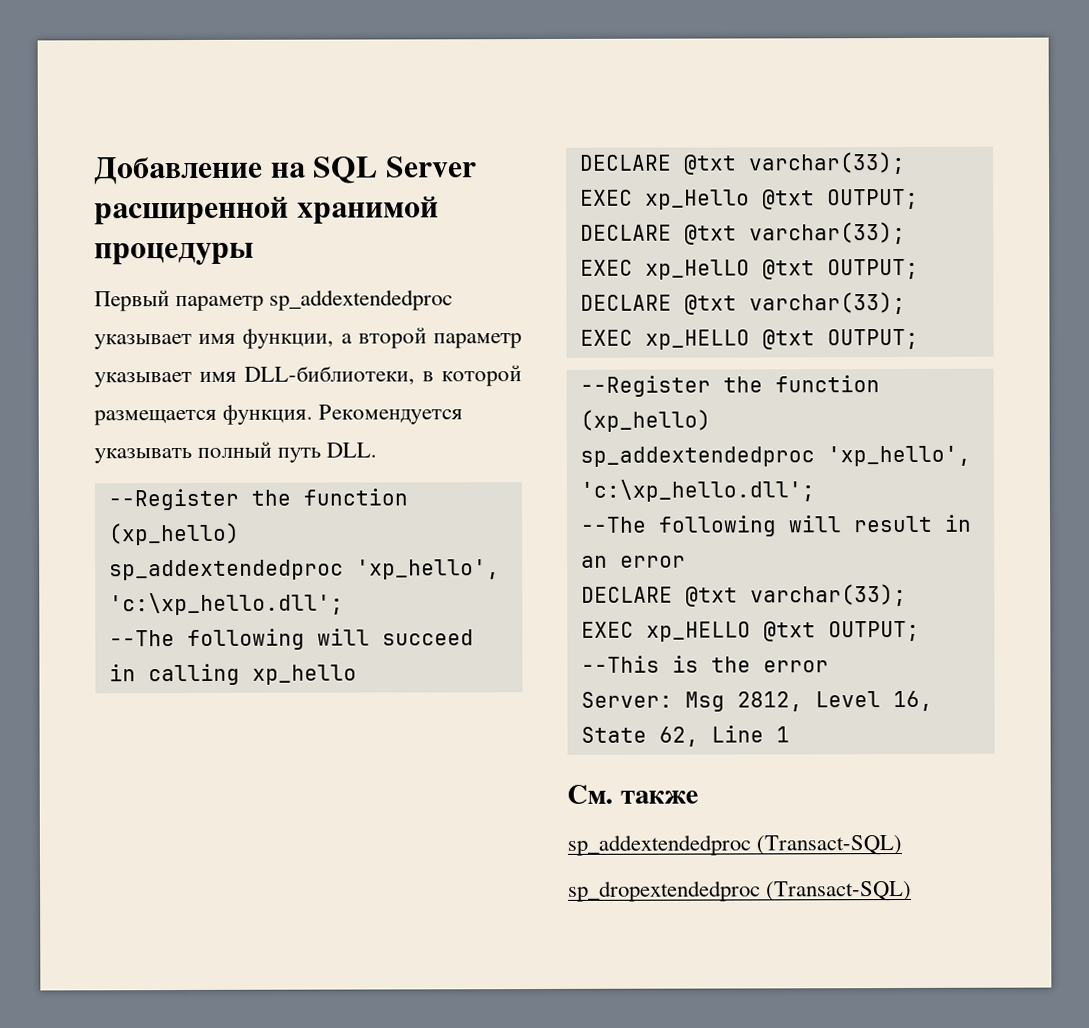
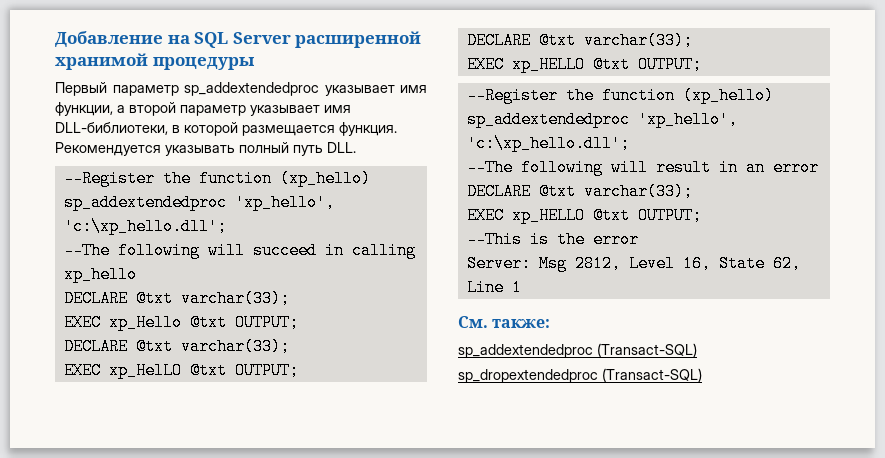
[619,790,698,804] также -> [492,319,551,328] также:

